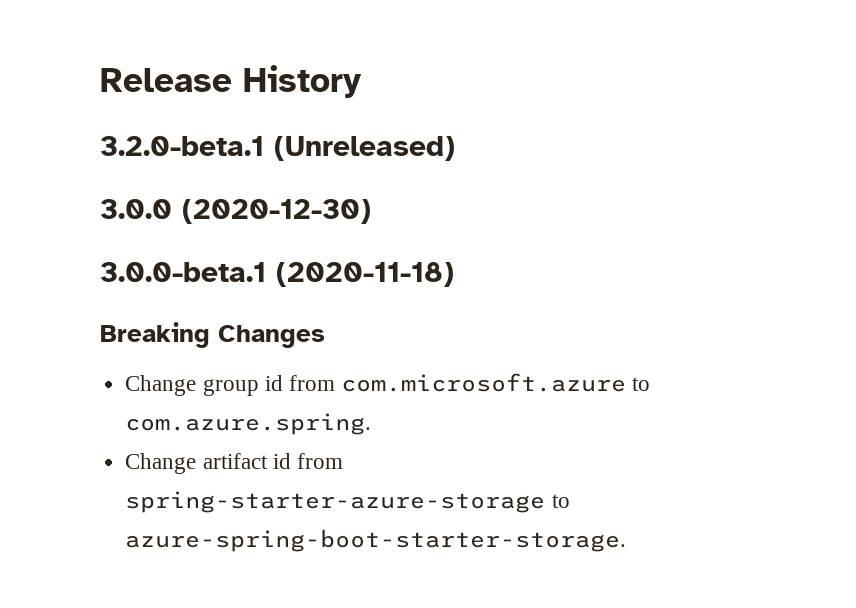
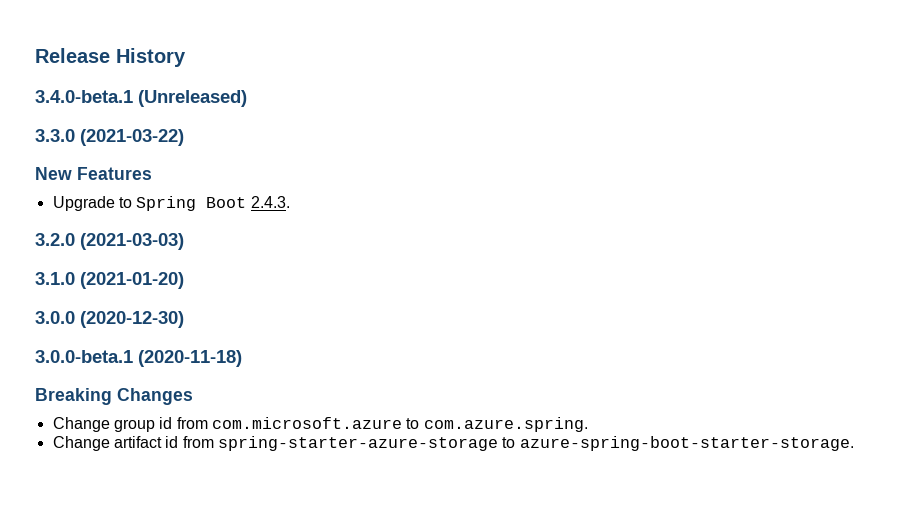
[100,136,264,156] 3.2.0-beta.1 -> [35,90,133,103] 3.4.0-beta.1
(455, 148) none -> [35,129,184,146] [35,167,152,180] [52,196,290,211] [35,233,184,250] [35,272,184,289] // 3.3.0 (2021-03-22) // New Features // Upgrade to Spring Boot 2.4.3. // 3.2.0 (2021-03-03) // 3.1.0 (2021-01-20)

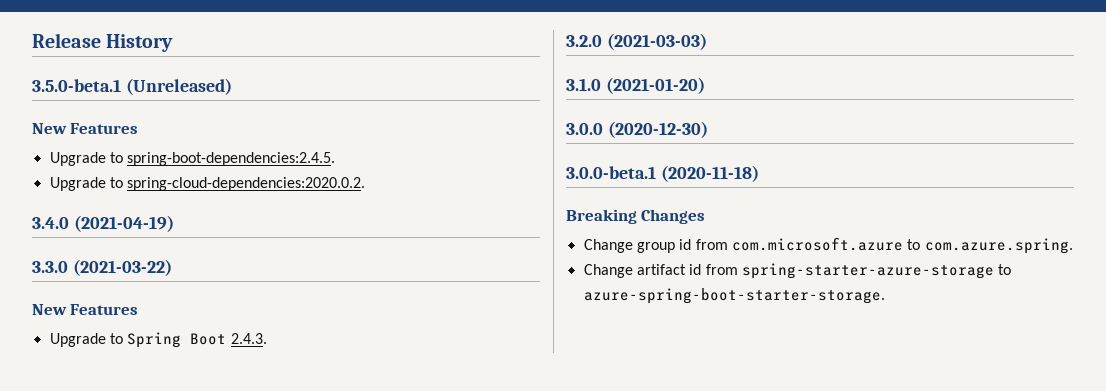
[35,90,133,103] 3.4.0-beta.1 -> [32,79,121,92] 3.5.0-beta.1
(247, 98) none -> [32,123,139,134] [49,152,336,166] [49,177,366,191] [32,215,174,232] // New Features // Upgrade to spring-boot-dependencies:2.4.5. // Upgrade to spring-cloud-dependencies:2020.0.2. // 3.4.0 (2021-04-19)

